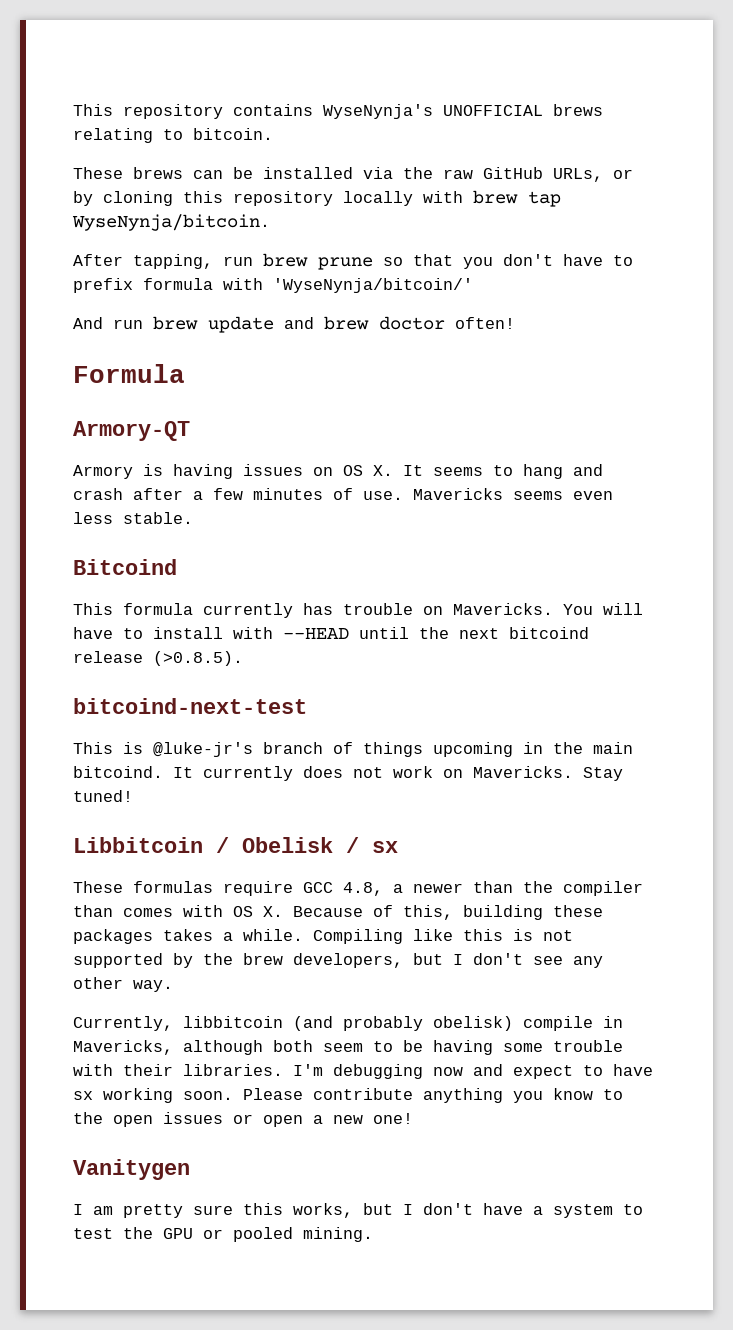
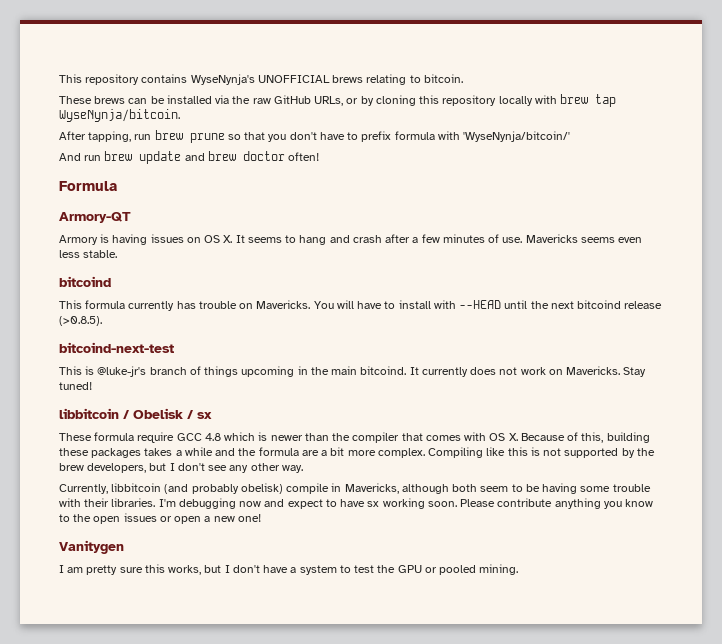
[73,559,177,575] Bitcoind -> [59,276,111,287] bitcoind
[73,837,203,853] Libbitcoin -> [59,408,119,419] libbitcoin
[133,881,213,893] formulas -> [94,432,135,441] formula
[343,882,403,896] 4.8, a -> [204,432,268,441] 4.8 which is
[73,905,113,917] than -> [401,433,423,441] that
[243,929,303,941] while. -> [184,447,425,458] while and the formula are a bit more complex.

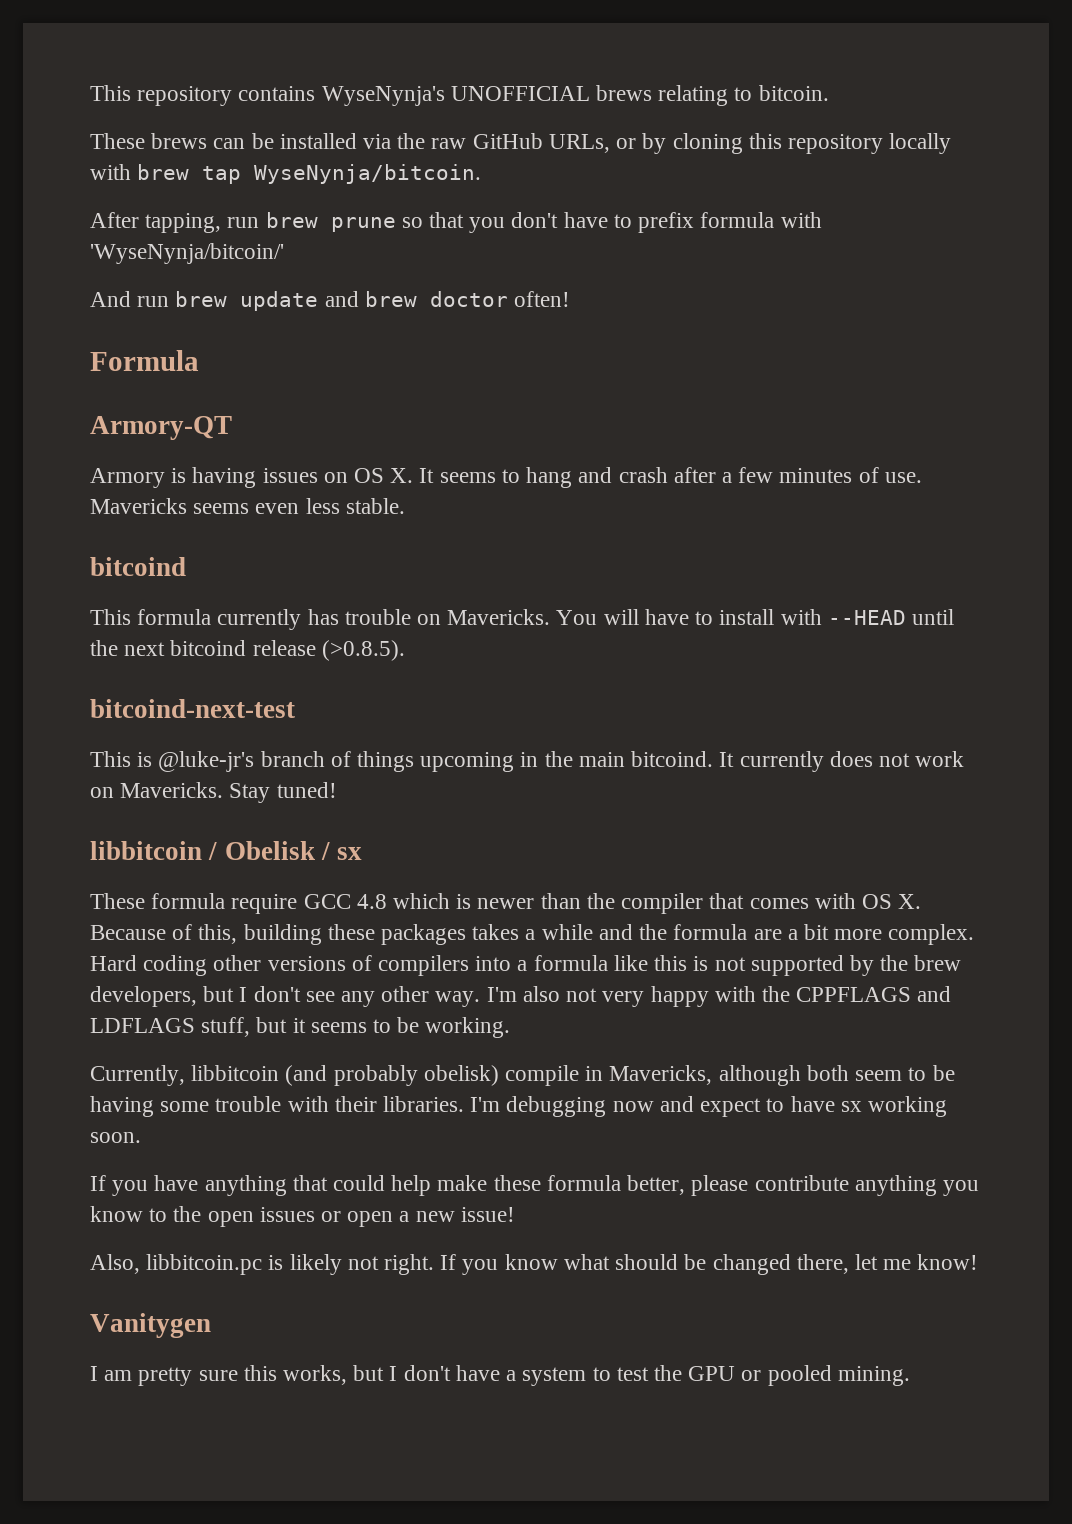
[428,447,484,458] Compiling -> [90,955,608,976] Hard coding other versions of compilers into a formula
(303, 469) none -> [486,986,952,1007] [90,1017,511,1038] I'm also not very happy with the CPPFLAGS and LDFLAGS stuff, but it seems to be working.
[460,499,496,507] Please -> [90,1175,749,1196] // If you have anything that could help make these formula better, please
[237,514,261,522] one! -> [460,1207,515,1222] [90,1254,979,1275] issue! // Also, libbitcoin.pc is likely not right. If you know what should be changed there, let me know!

